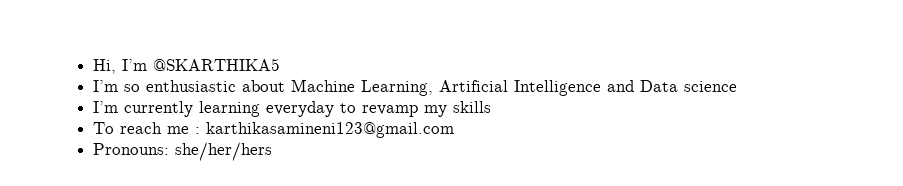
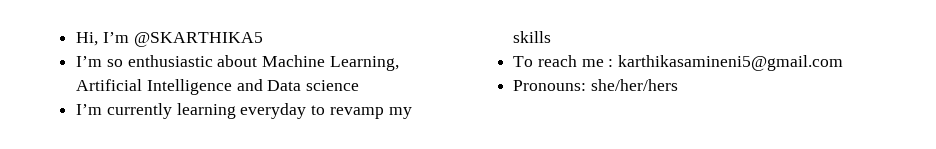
[206,122,455,138] karthikasamineni123@gmail.com -> [618,55,844,71] karthikasamineni5@gmail.com

